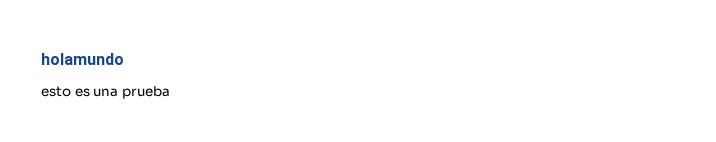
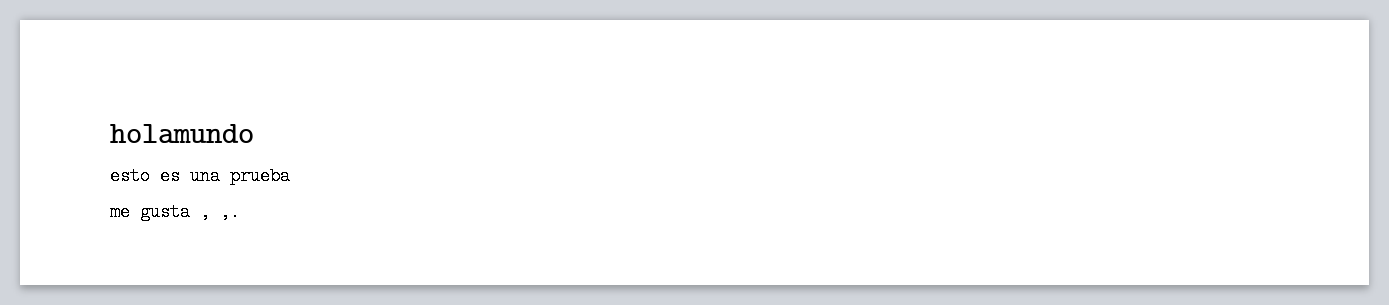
(170, 92) none -> [110,203,240,221] // me gusta , ,.

